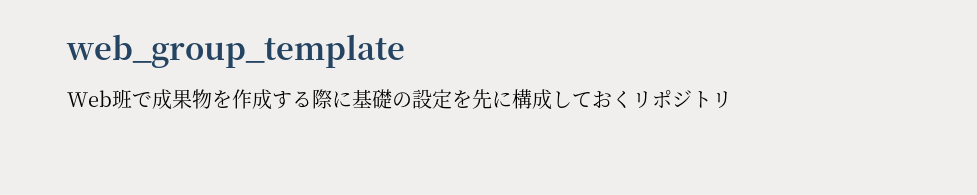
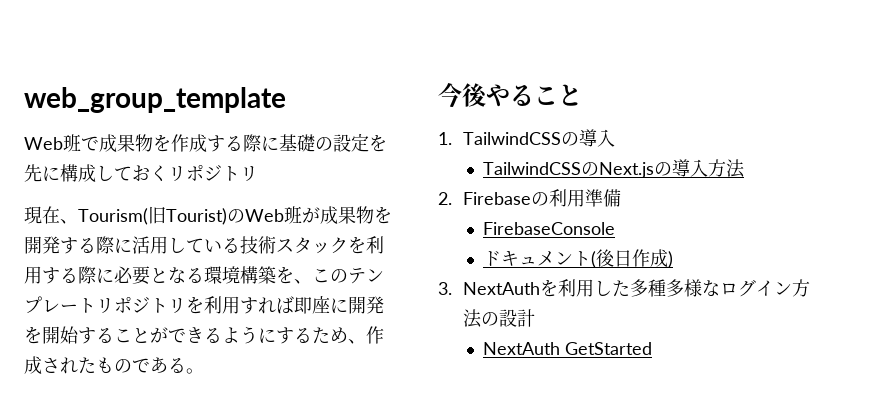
(732, 99) none -> [24,206,392,225] [24,236,384,254] [24,266,384,285] [24,296,384,314] [24,326,384,344] [24,356,204,374] [438,83,582,108] [438,129,616,147] [483,159,746,178] [438,189,622,207] [483,222,616,235] [483,249,674,268] [438,279,811,297] [463,309,536,328] [483,342,653,355] // 現在、Tourism(旧Tourist)のWeb班が成果物を開発する際に活用している技術スタックを利用する際に必要となる環境構築を、このテンプレートリポジトリを利用すれば即座に開発を開始することができるようにするため、作成されたものである。 // 今後やること // 1. TailwindCSSの導入 // TailwindCSSのNext.jsの導入方法 // 2. Firebaseの利用準備 // FirebaseConsole // ドキュメント(後日作成) // 3. NextAuthを利用した多種多様なログイン方法の設計 // NextAuth GetStarted

